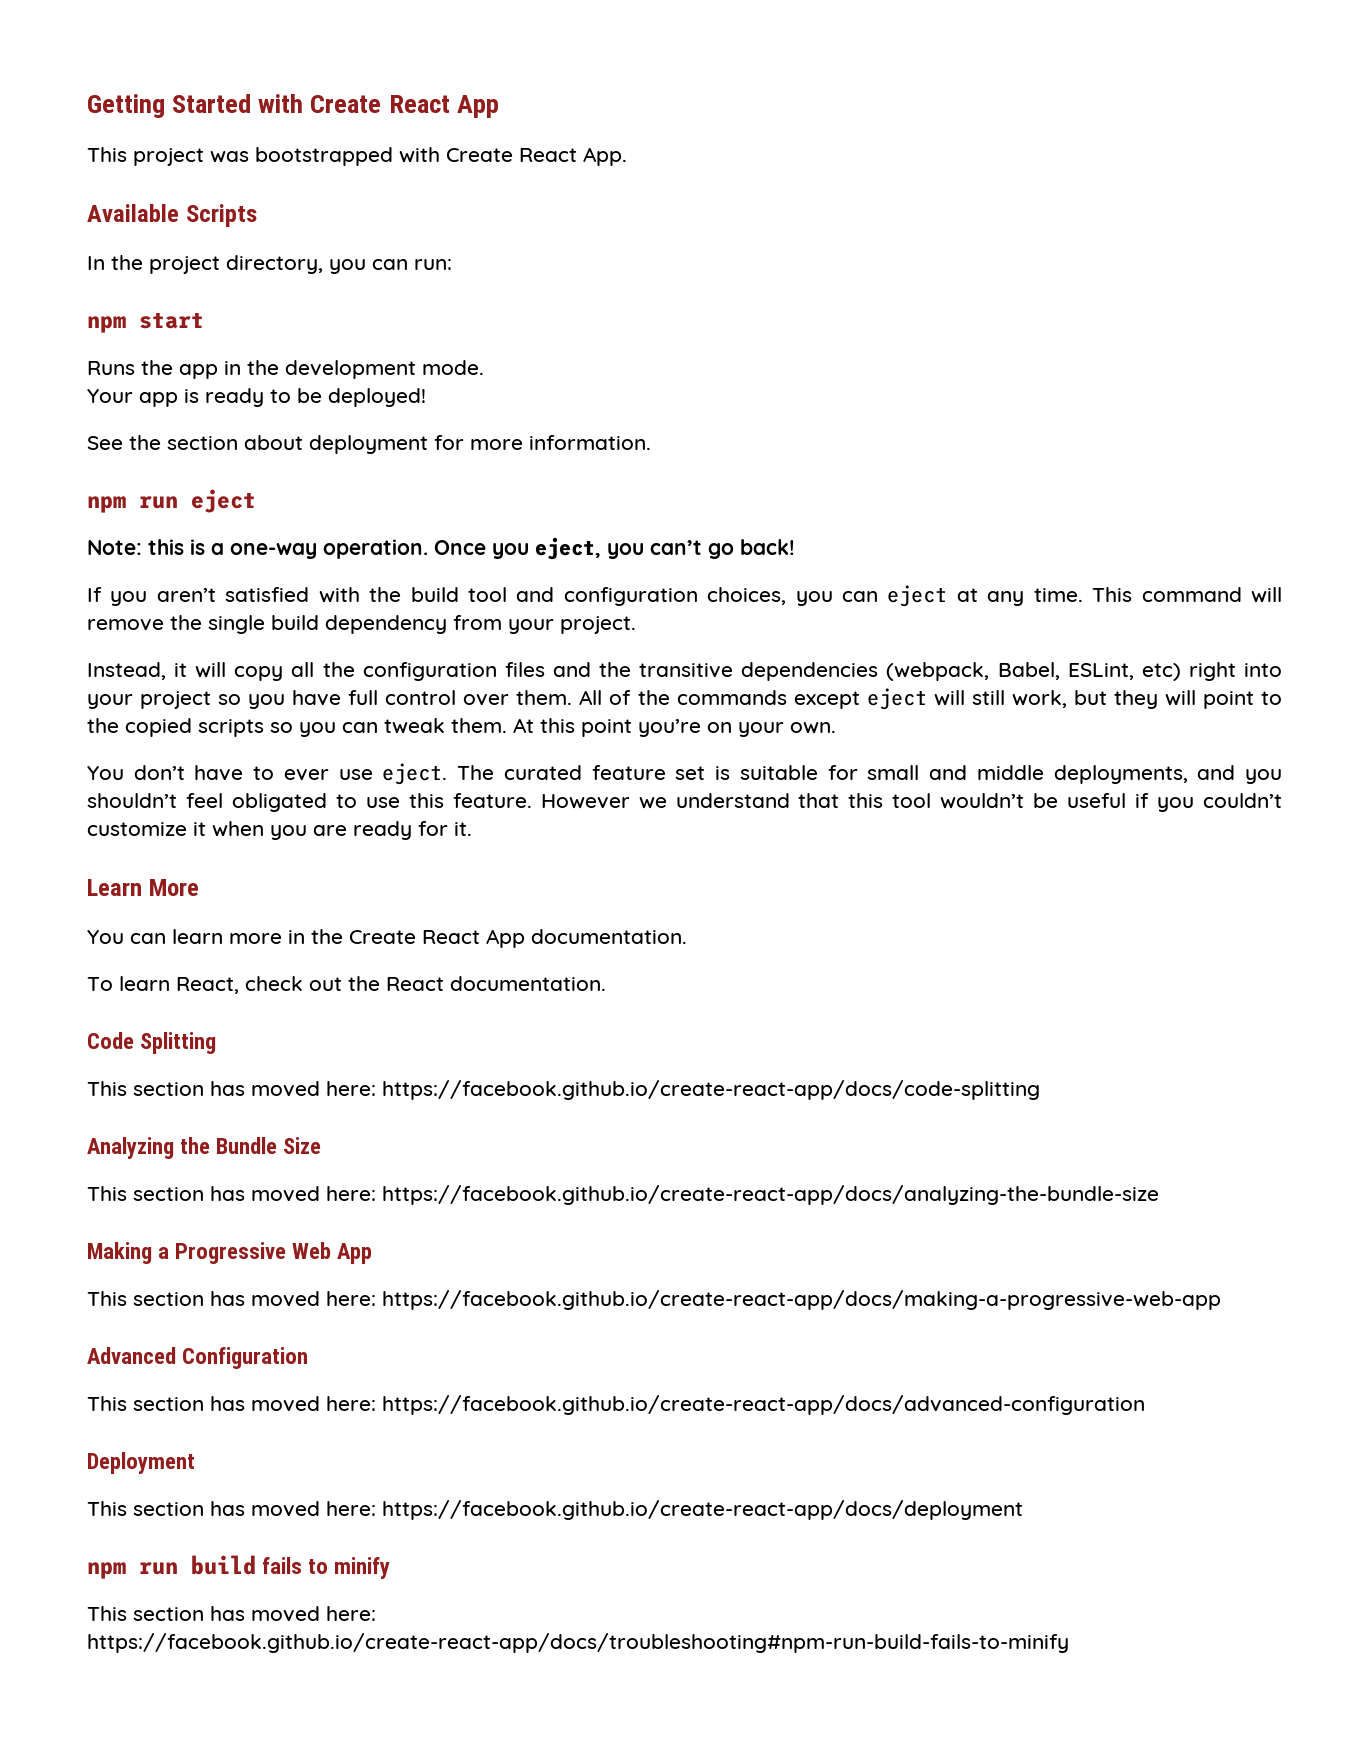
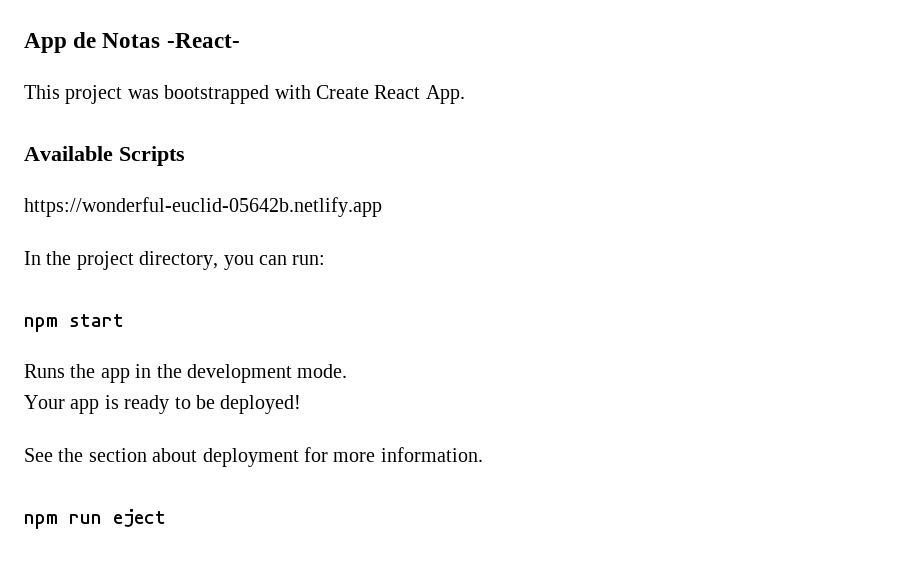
[87,94,499,118] Getting Started with Create React App -> [24,32,240,53] App de Notas -React-
(257, 215) none -> [24,197,382,217] // https://wonderful-euclid-05642b.netlify.app
[87,537,795,560] [87,585,1283,607] [87,615,636,634] [87,662,1282,681] [87,688,1282,710] [87,718,836,737] [87,763,1282,785] [87,793,1282,812] [87,821,472,840] [87,879,199,896] [87,929,687,948] [87,976,606,994] [87,1032,217,1054] [87,1080,1040,1100] [87,1137,322,1159] [87,1185,1159,1205] [87,1242,373,1264] [87,1290,1221,1310] [87,1347,309,1369] [87,1395,1145,1415] [87,1452,195,1474] [87,1500,1023,1520] [87,1555,391,1579] [87,1606,376,1622] [87,1633,1069,1653] // Note: this is a one-way operation. Once you eject, you can’t go back! // If you aren’t satisfied with the build tool and configuration choices, you can eject at any time. This command will remove the single build dependency from your project. // Instead, it will copy all the configuration files and the transitive dependencies (webpack, Babel, ESLint, etc) right into your project so you have full control over them. All of the commands except eject will still work, but they will point to the copied scripts so you can tweak them. At this point you’re on your own. // You don’t have to ever use eject. The curated feature set is suitable for small and middle deployments, and you shouldn’t feel obligated to use this feature. However we understand that this tool wouldn’t be useful if you couldn’t customize it when you are ready for it. // Learn More // You can learn more in the Create React App documentation. // To learn React, check out the React documentation. // Code Splitting // This section has moved here: https://facebook.github.io/create-react-app/docs/code-splitting // Analyzing the Bundle Size // This section has moved here: https://facebook.github.io/create-react-app/docs/analyzing-the-bundle-size // Making a Progressive Web App // This section has moved here: https://facebook.github.io/create-react-app/docs/making-a-progressive-web-app // Advanced Configuration // This section has moved here: https://facebook.github.io/create-react-app/docs/advanced-configuration // Deployment // This section has moved here: https://facebook.github.io/create-react-app/docs/deployment // npm run build fails to minify // This section has moved here: https://facebook.github.io/create-react-app/docs/troubleshooting#npm-run-build-fails-to-minify -> (166, 518) none

